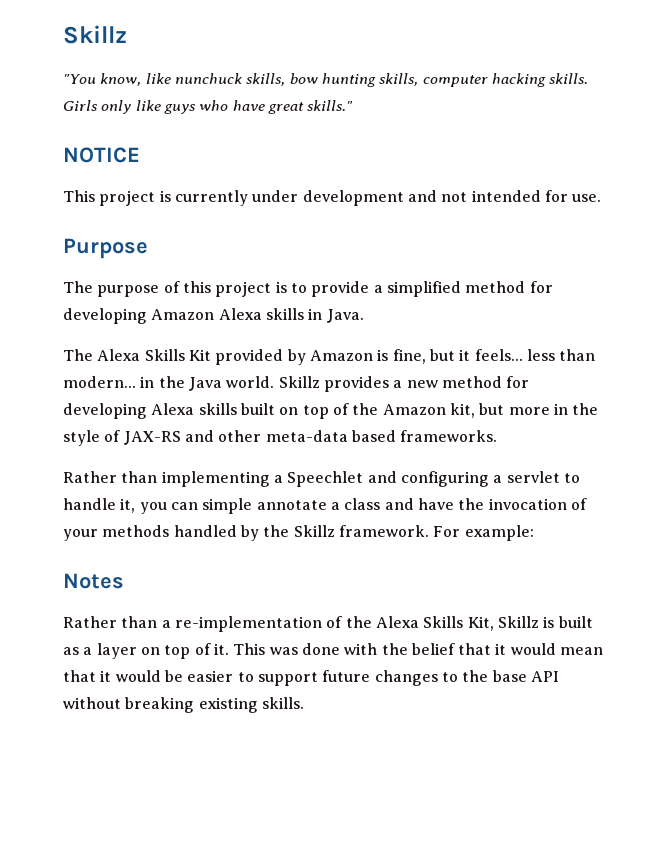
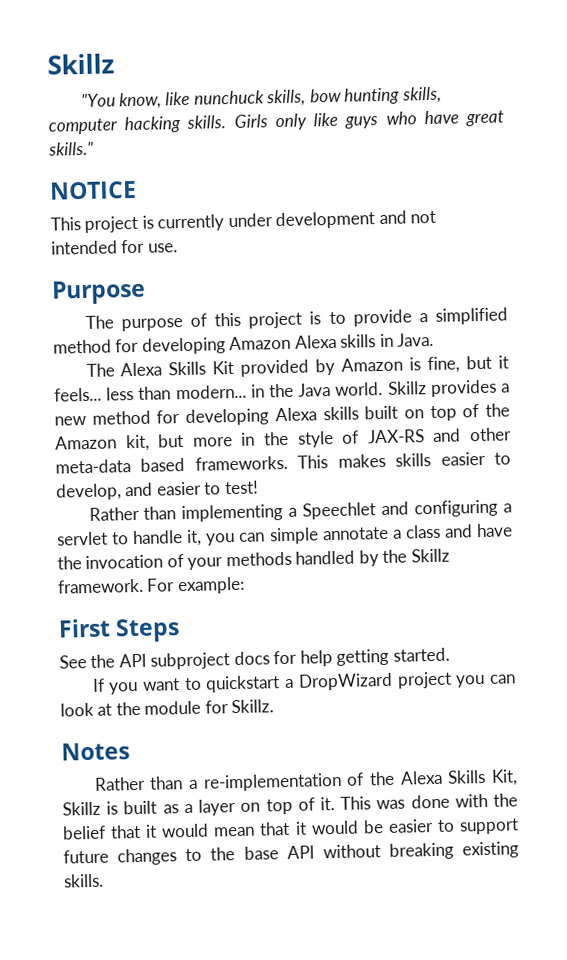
(498, 436) none -> [297,451,512,469] [56,480,259,501] This makes skills easier to develop, and easier to test!
(534, 533) none -> [58,618,181,643] [59,647,450,670] [91,671,517,695] [60,699,275,717] // First Steps // See the API subproject docs for help getting started. // If you want to quickstart a DropWizard project you can look at the module for Skillz.

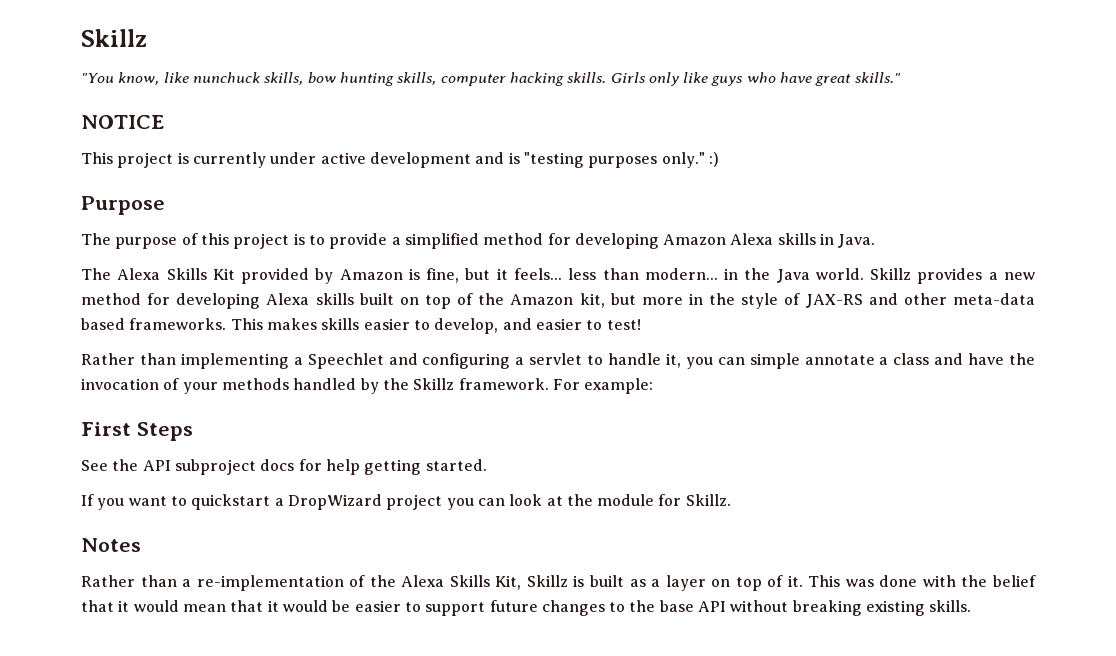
(273, 220) none -> [320,152,366,164] active
[410,210,437,224] [51,239,178,255] not intended for use. -> [508,152,719,168] is "testing purposes only." :)

